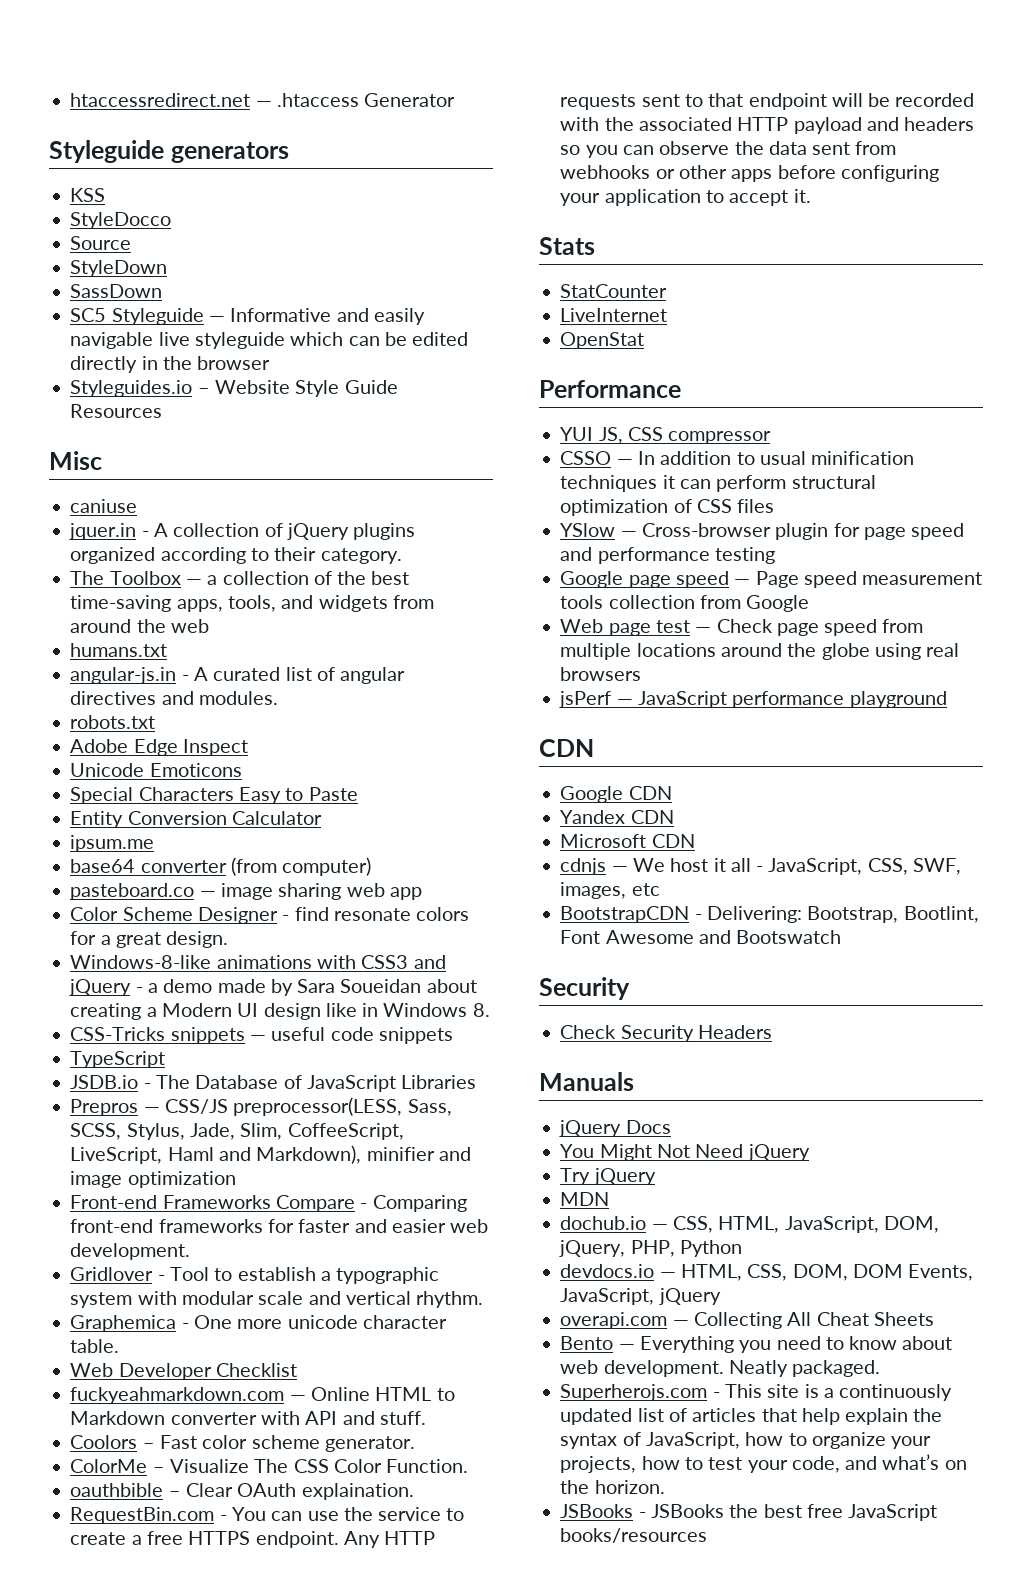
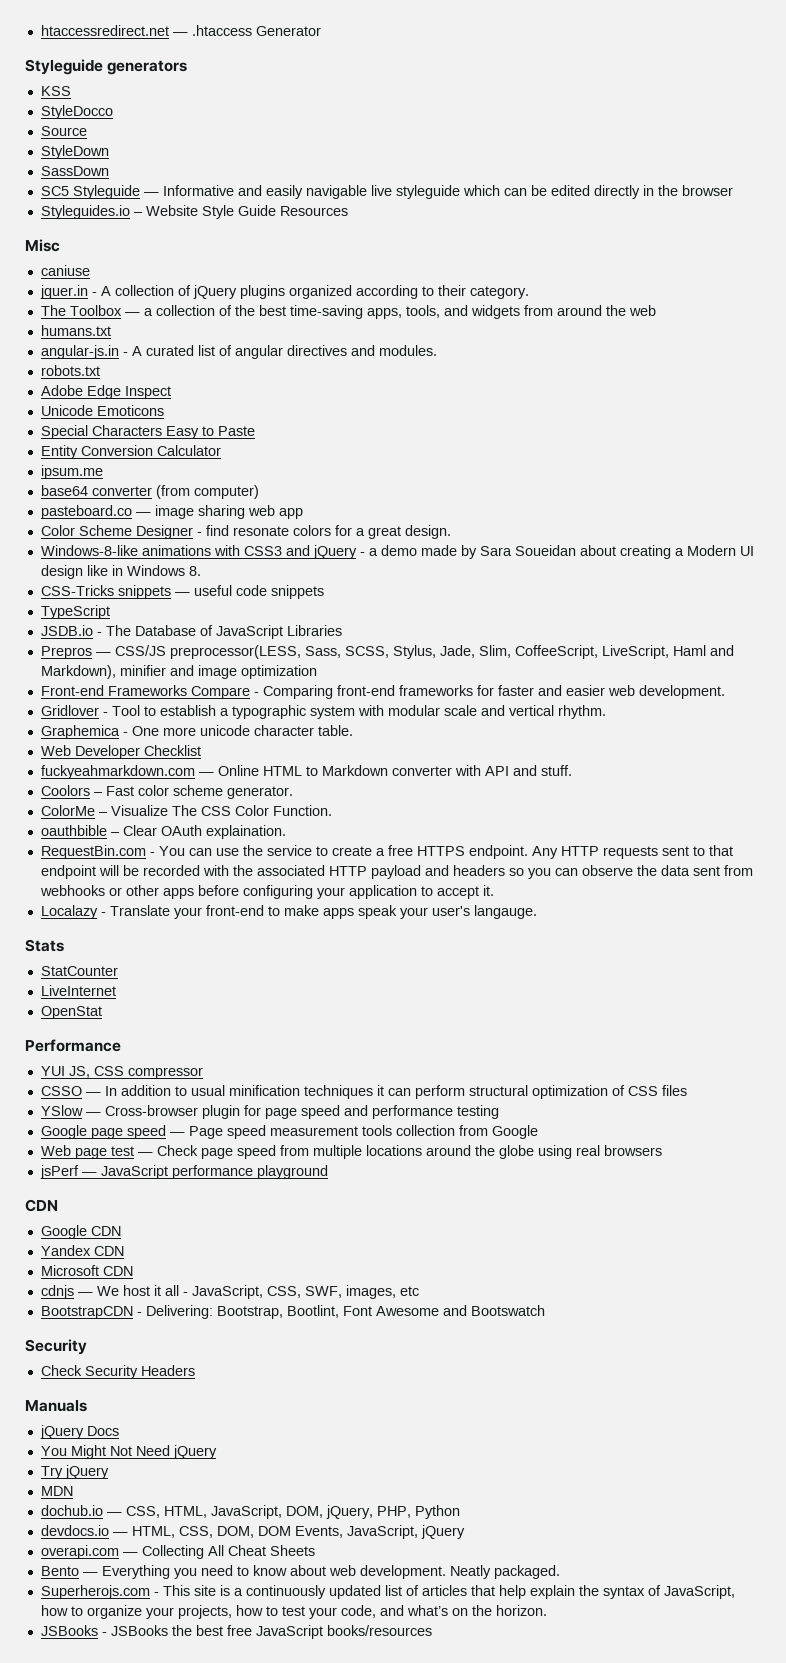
(811, 196) none -> [40,905,537,919] // Localazy - Translate your front-end to make apps speak your user's langauge.

